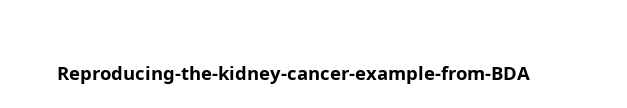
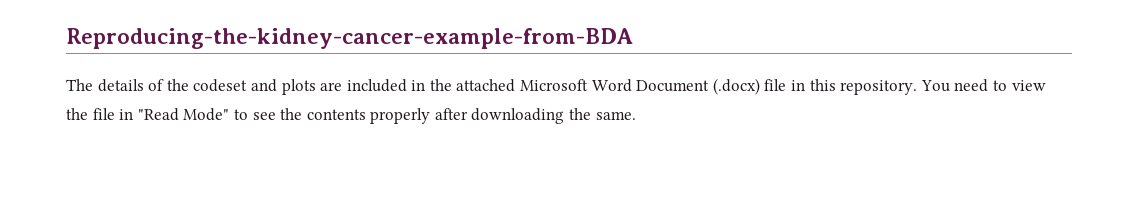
(530, 75) none -> [66,78,1046,95] [66,108,636,124] // The details of the codeset and plots are included in the attached Microsoft Word Document (.docx) file in this repository. You need to view the file in "Read Mode" to see the contents properly after downloading the same.

